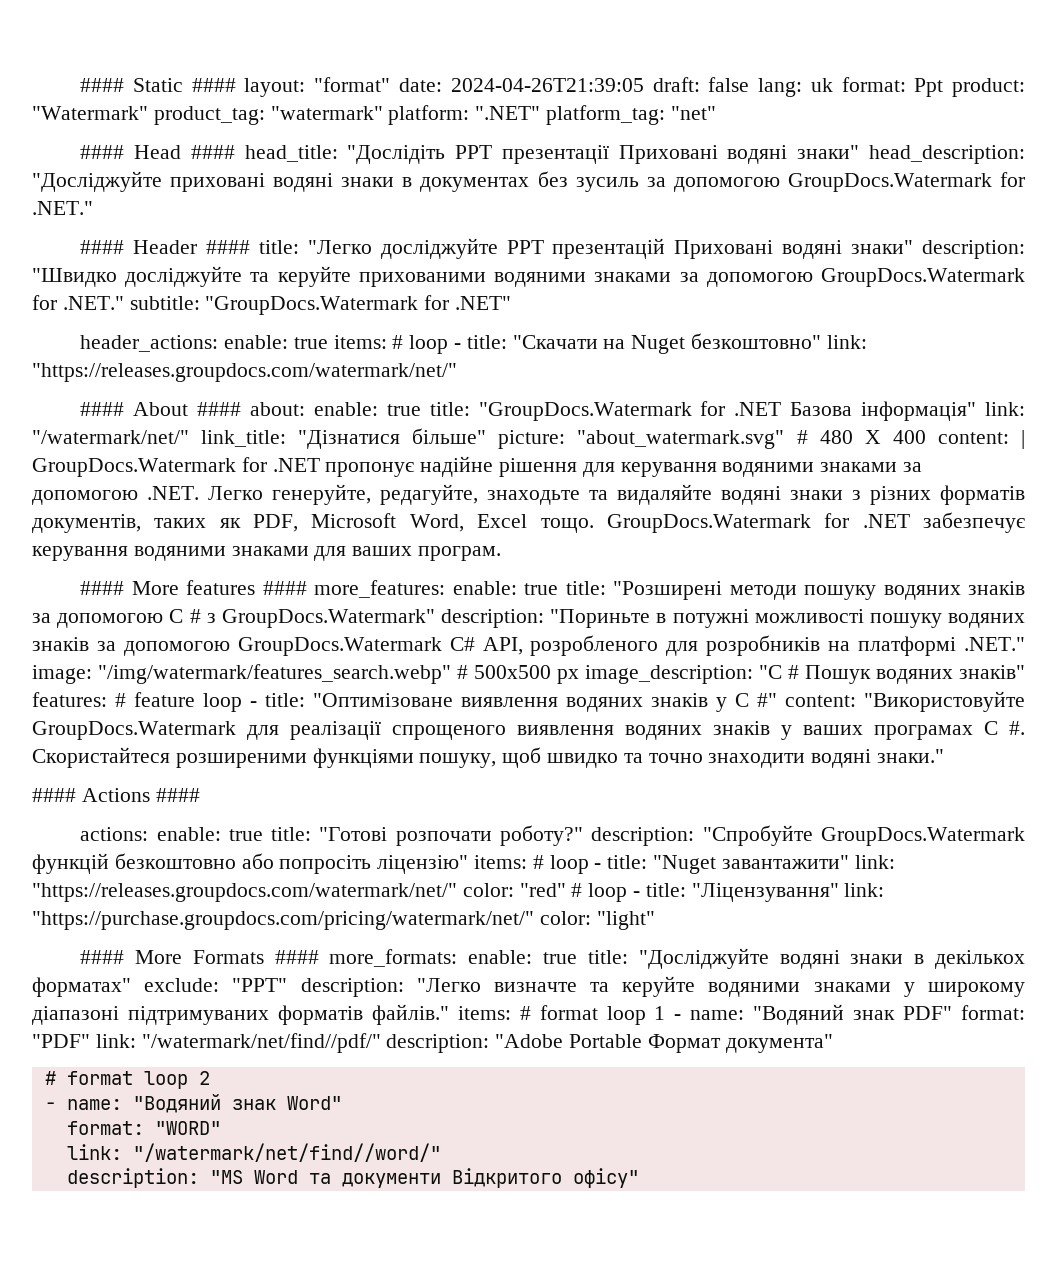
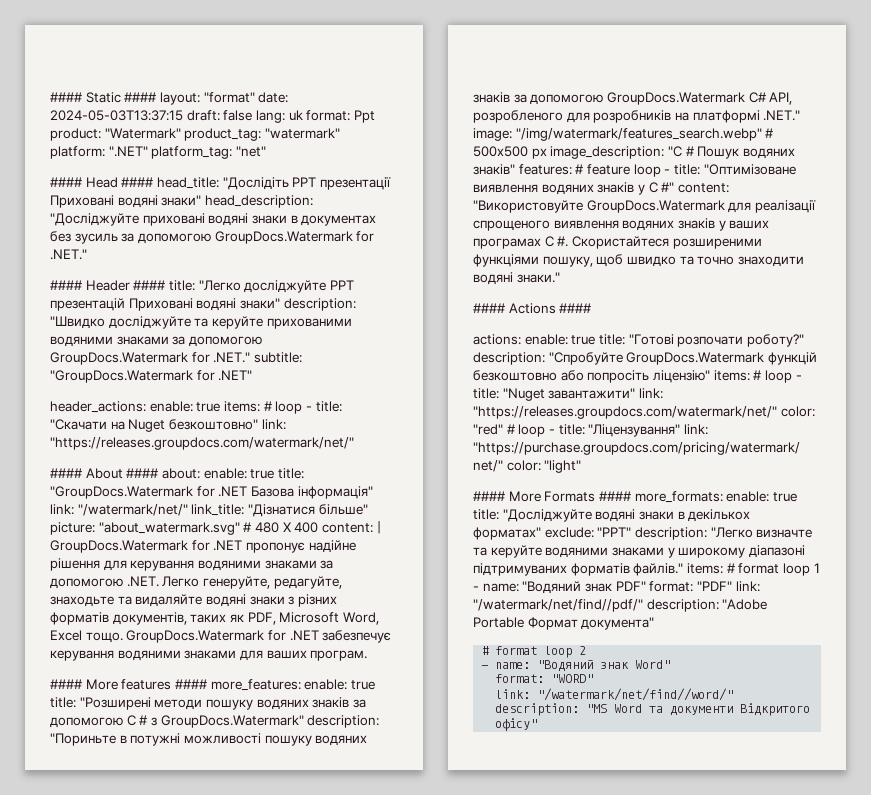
[450,78,644,92] 2024-04-26T21:39:05 -> [50,110,183,121] 2024-05-03T13:37:15

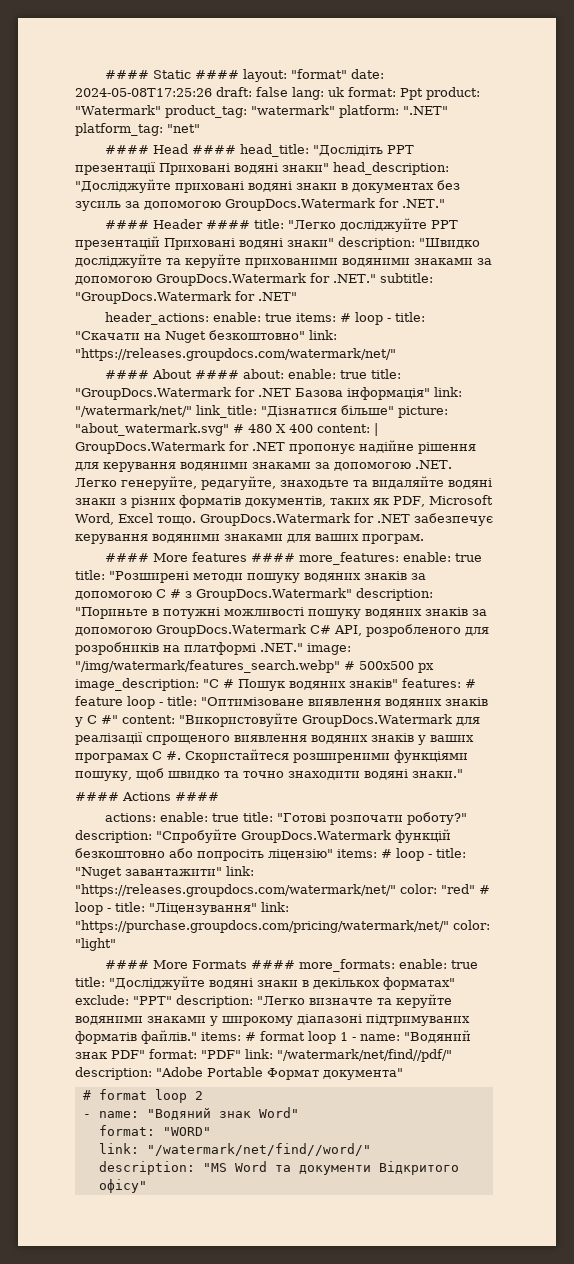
[50,110,183,121] 2024-05-03T13:37:15 -> [75,88,212,97] 2024-05-08T17:25:26

